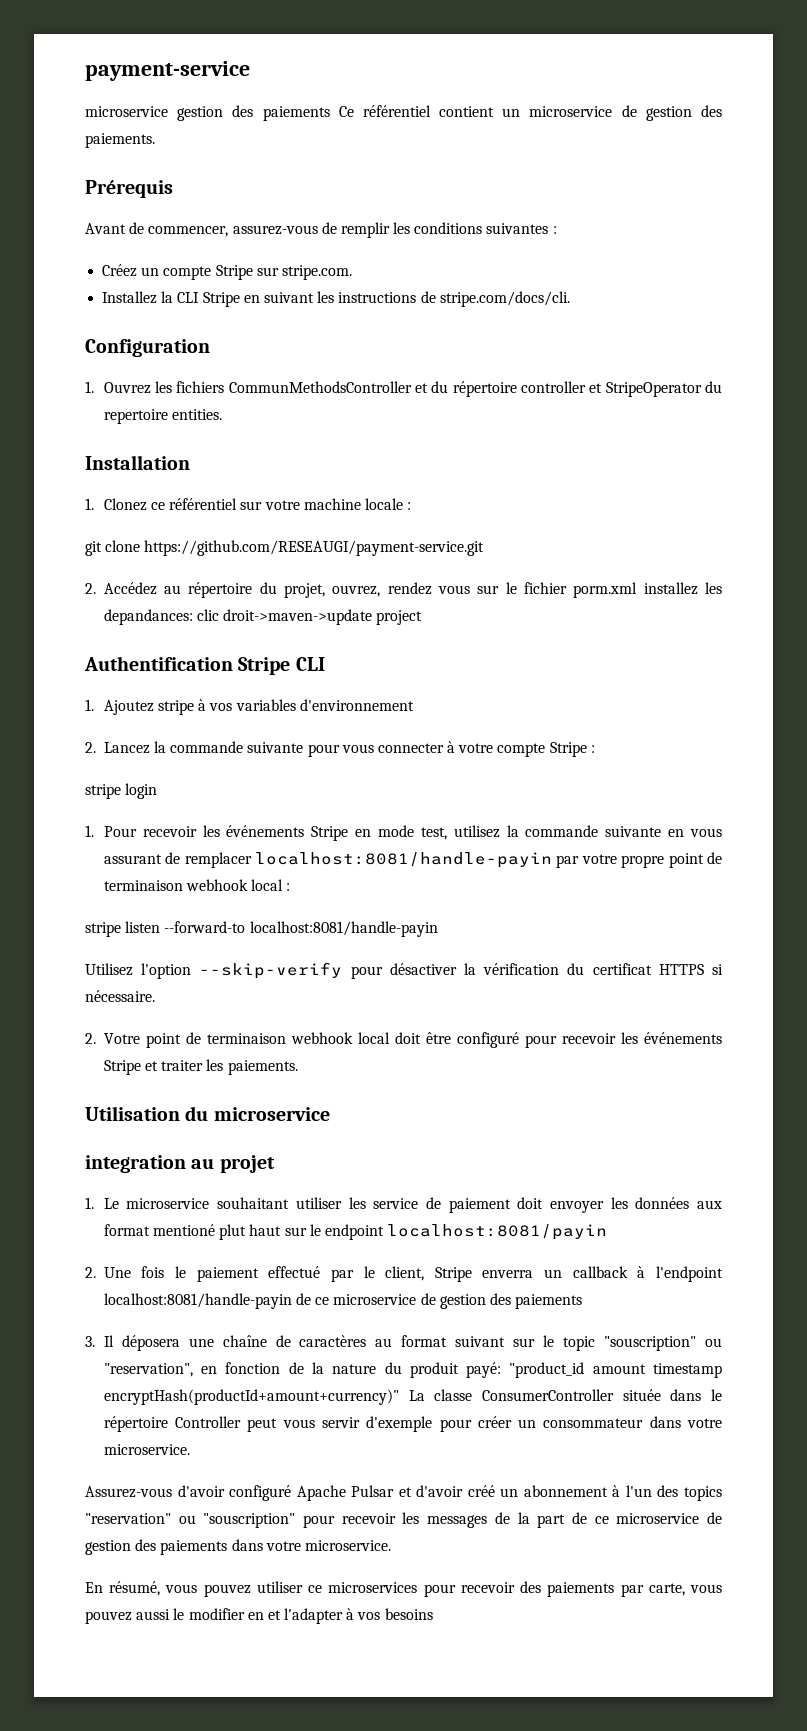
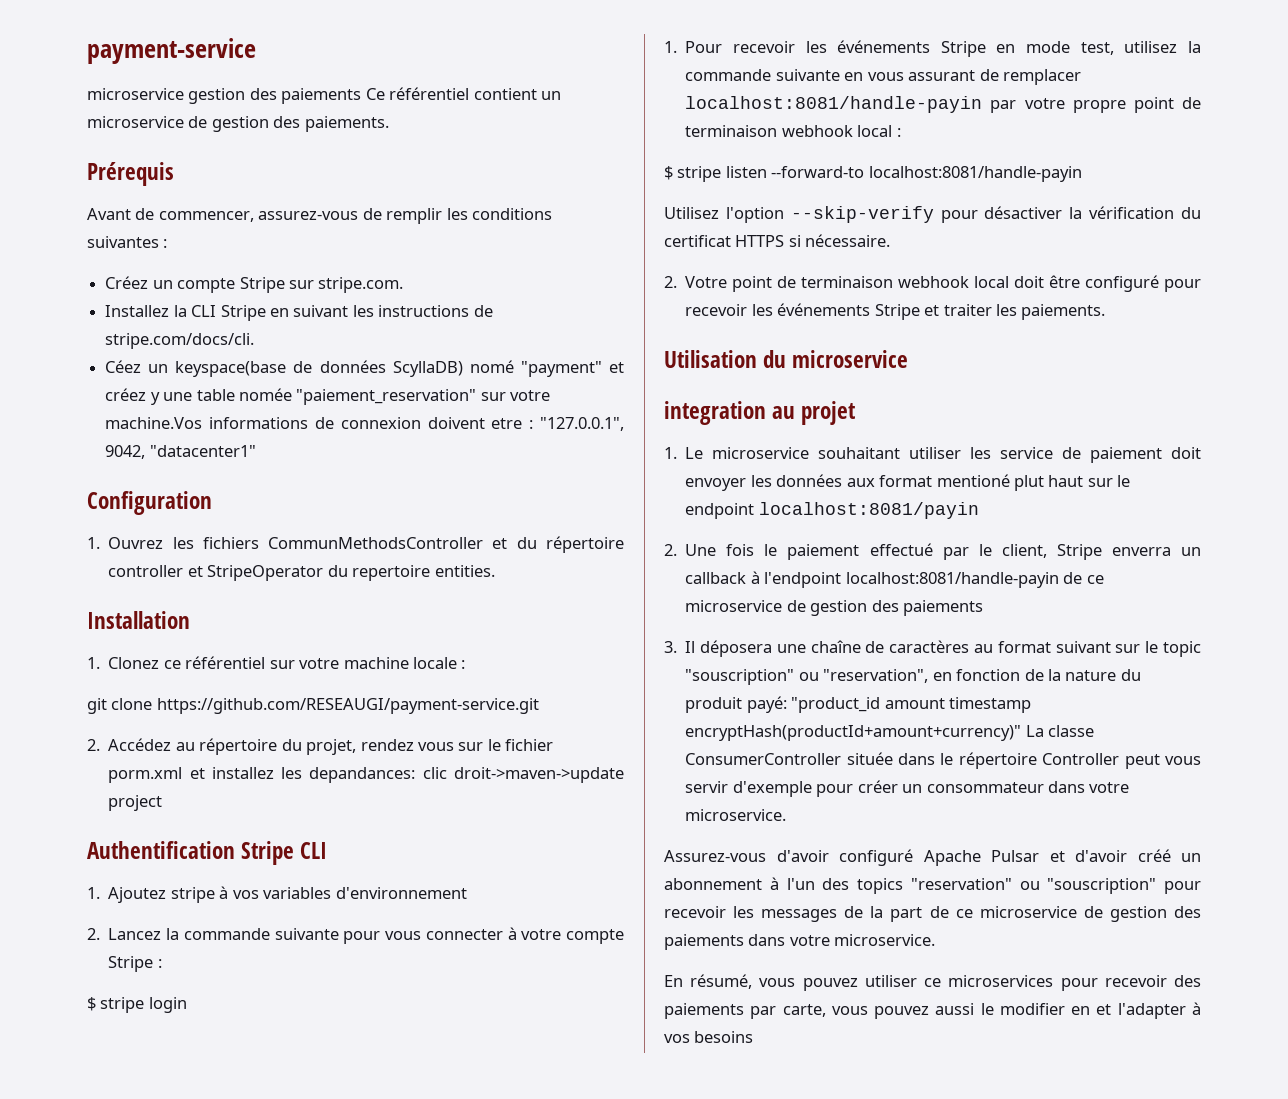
(570, 299) none -> [105,360,624,377] [105,388,551,405] [105,417,624,431] [105,445,256,459] // Céez un keyspace(base de données ScyllaDB) nomé "payment" et créez y une table nomée "paiement_reservation" sur votre machine.Vos informations de connexion doivent etre : "127.0.0.1", 9042, "datacenter1"
[332,585,381,597] ouvrez, -> (357, 747) none
(638, 590) none -> [189,768,205,779] et
(595, 749) none -> [87,997,96,1011] $
(291, 887) none -> [664,166,673,180] $

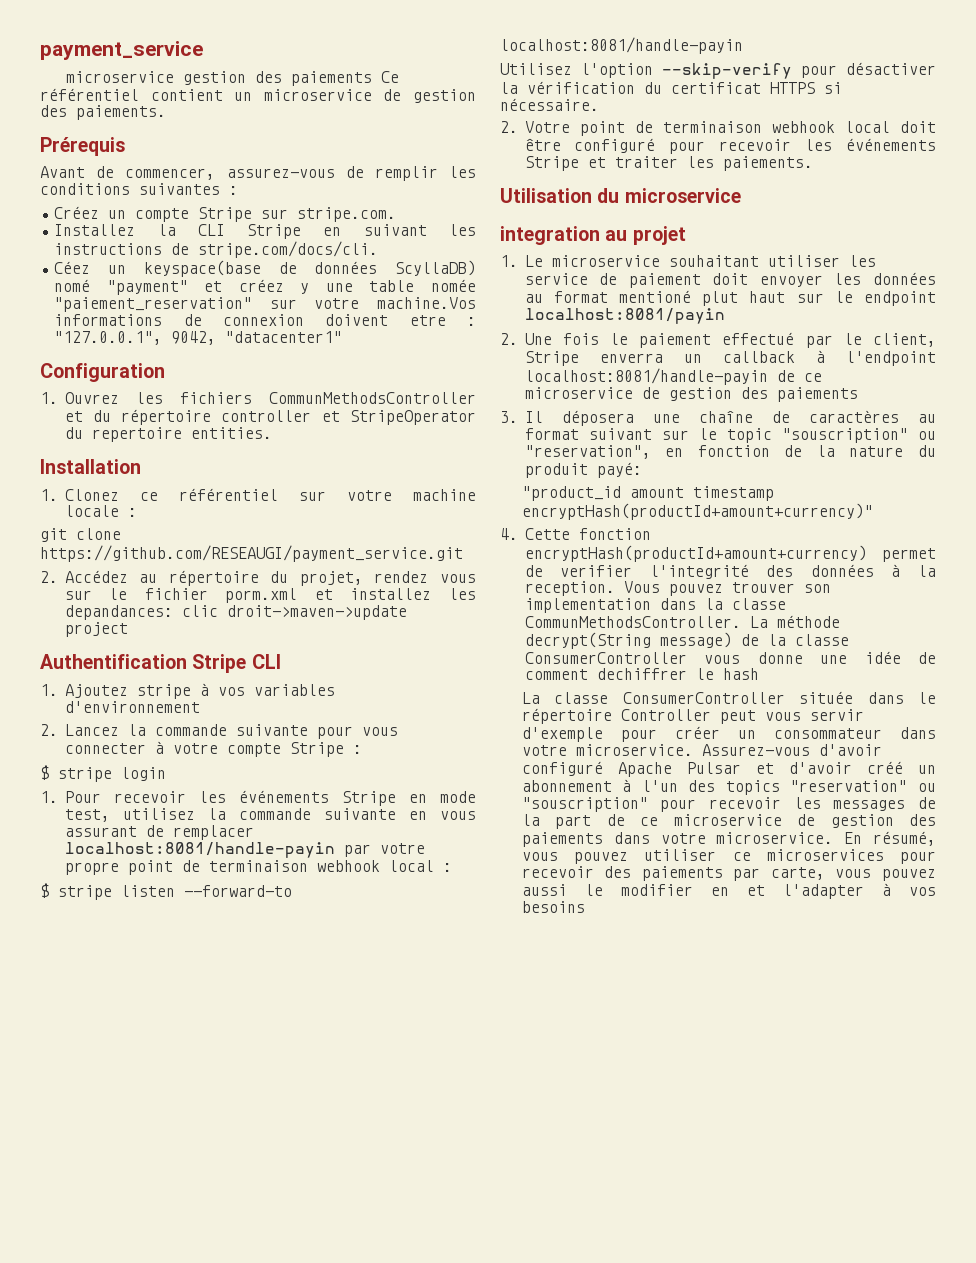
[87,38,256,64] payment-service -> [40,41,203,60] payment_service
[156,698,539,714] https://github.com/RESEAUGI/payment-service.git -> [40,545,463,562] https://github.com/RESEAUGI/payment_service.git
[846,478,875,487] aux -> [524,294,543,303] au
(787, 704) none -> (642, 470) //
(1022, 733) none -> [500,528,651,540] [524,545,936,562] [524,564,936,579] [524,581,831,596] [524,598,786,613] [524,615,840,628] [524,632,849,649] [524,651,936,664] [524,668,759,680] // 4. Cette fonction encryptHash(productId+amount+currency) permet de verifier l'integrité des données à la reception. Vous pouvez trouver son implementation dans la classe CommunMethodsController. La méthode decrypt(String message) de la classe ConsumerController vous donne une idée de comment dechiffrer le hash //
(787, 815) // -> (693, 750) none
(936, 940) // -> (834, 838) none

